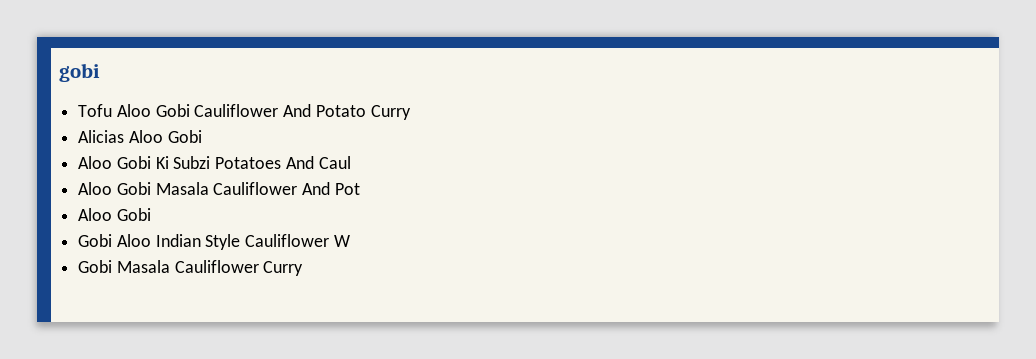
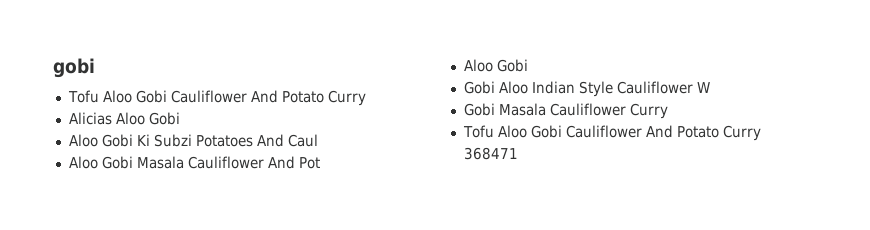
(304, 268) none -> [462,125,761,141] [463,147,518,160] // Tofu Aloo Gobi Cauliflower And Potato Curry 368471

